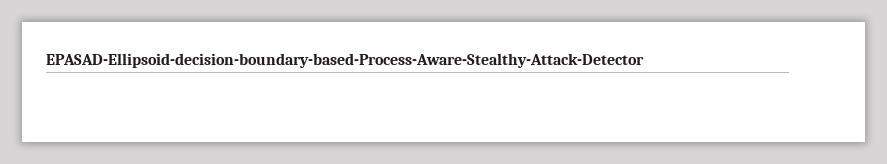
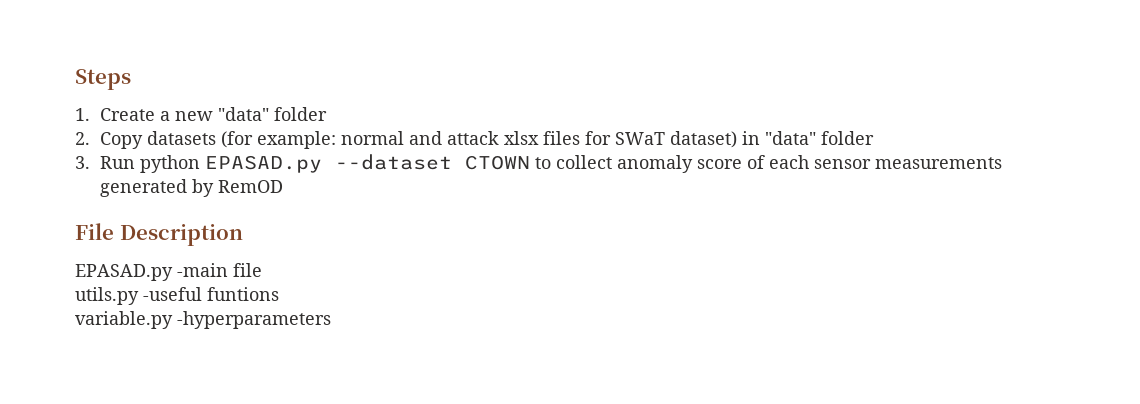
[46,53,644,68] EPASAD-Ellipsoid-decision-boundary-based-Process-Aware-Stealthy-Attack-Detector -> [75,69,131,90] [75,107,327,121] [75,131,874,149] [75,154,1002,173] [99,179,283,197] [75,223,243,246] [75,263,262,281] [75,287,279,305] [75,311,331,329] Steps // 1. Create a new "data" folder // 2. Copy datasets (for example: normal and attack xlsx files for SWaT dataset) in "data" folder // 3. Run python EPASAD.py --dataset CTOWN to collect anomaly score of each sensor measurements generated by RemOD // File Description // EPASAD.py -main file // utils.py -useful funtions // variable.py -hyperparameters

